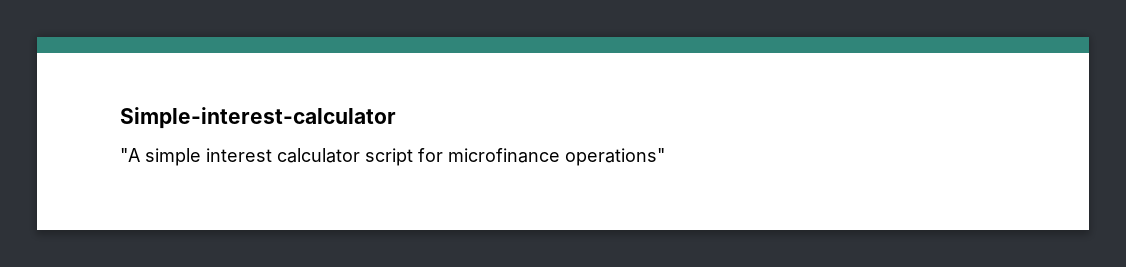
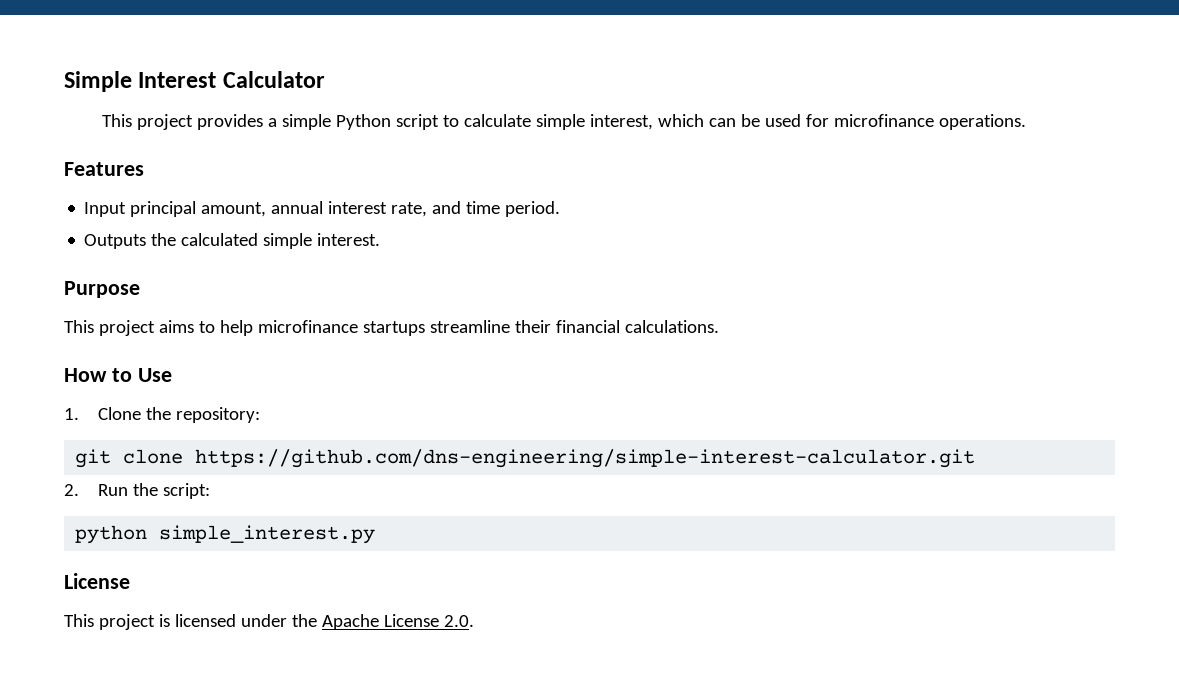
[120,107,396,129] [120,148,665,166] Simple-interest-calculator // "A simple interest calculator script for microfinance operations" -> [64,71,325,92] [102,114,1027,130] [64,162,144,176] [84,201,561,217] [84,233,381,249] [64,281,140,298] [64,320,719,336] [64,368,172,382] [64,407,260,423] [75,449,976,468] [64,483,210,499] [75,525,376,544] [64,573,130,589] [64,614,474,630] Simple Interest Calculator // This project provides a simple Python script to calculate simple interest, which can be used for microfinance operations. // Features // Input principal amount, annual interest rate, and time period. // Outputs the calculated simple interest. // Purpose // This project aims to help microfinance startups streamline their financial calculations. // How to Use // 1. Clone the repository: // git clone https://github.com/dns-engineering/simple-interest-calculator.git // 2. Run the script: // python simple_interest.py // License // This project is licensed under the Apache License 2.0.

